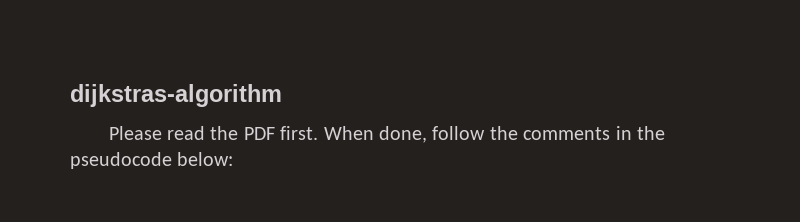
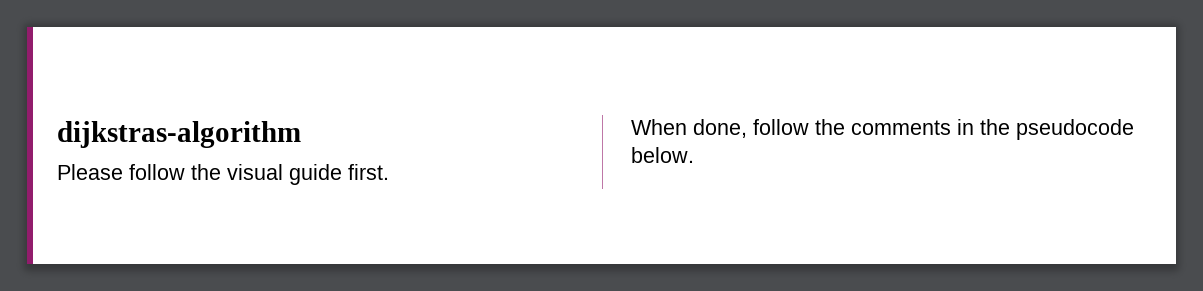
[167,126,275,140] read the PDF -> [129,164,342,185] follow the visual guide
(319, 133) none -> (389, 172) //
[177,152,234,166] below: -> [631,147,694,163] below.

